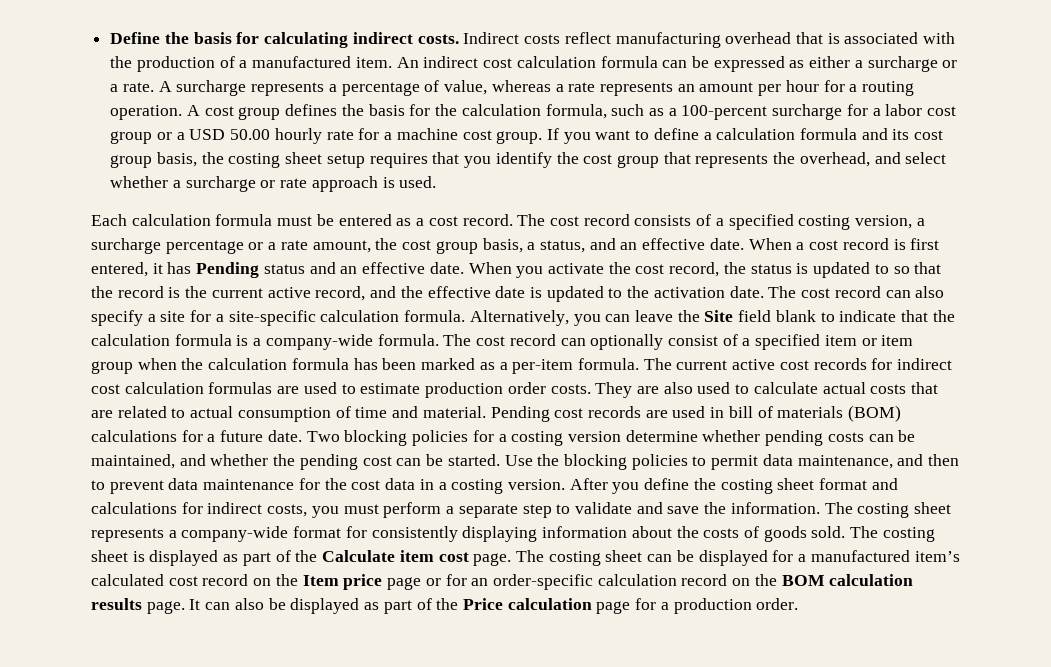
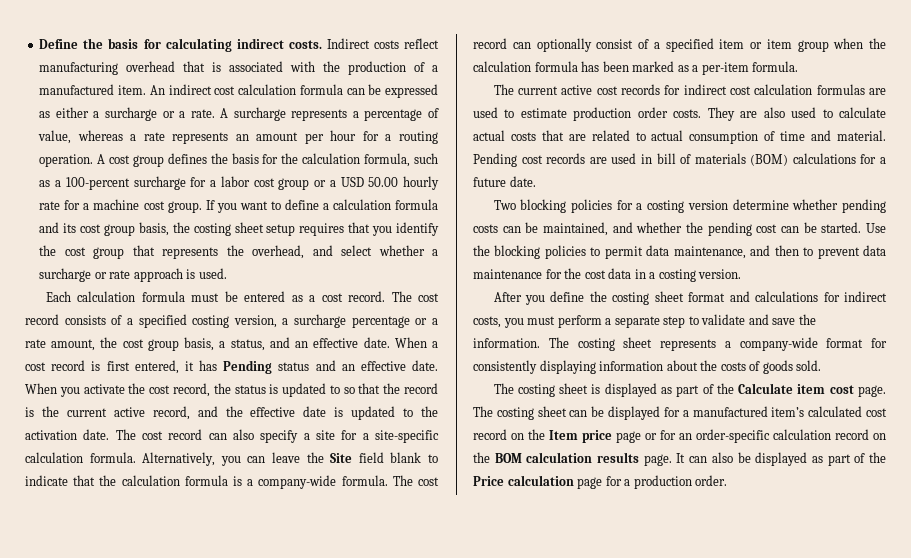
(639, 364) none -> (799, 66) //
(302, 436) none -> (536, 181) //
(565, 484) none -> (742, 274) //
(846, 532) none -> (822, 365) //

